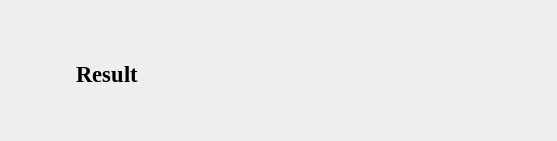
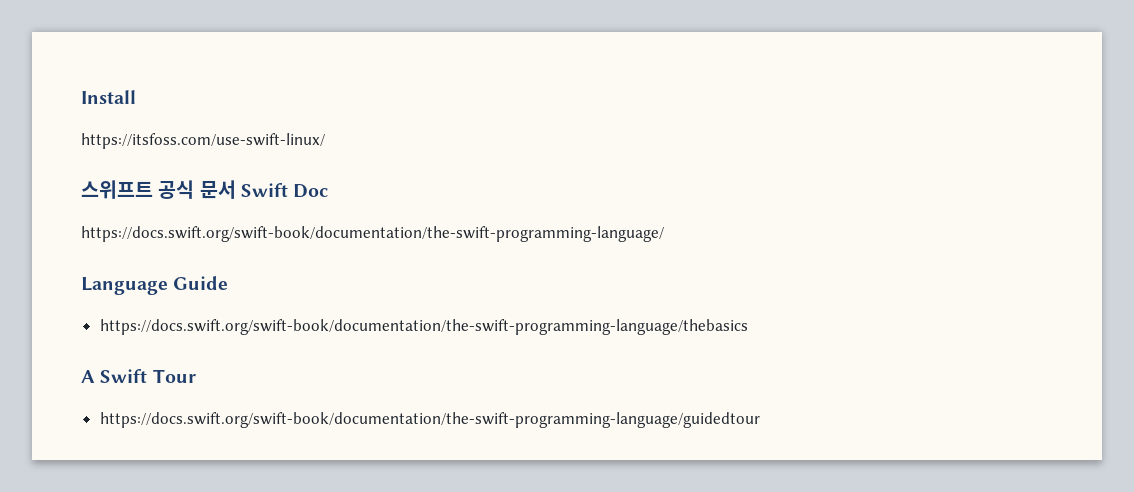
[76,66,138,82] Result -> [81,90,136,104] [81,133,325,149] [81,180,329,199] [81,226,664,242] [81,276,229,295] [99,319,748,335] [81,369,196,383] [99,412,760,428] Install // https://itsfoss.com/use-swift-linux/ // 스위프트 공식 문서 Swift Doc // https://docs.swift.org/swift-book/documentation/the-swift-programming-language/ // Language Guide // https://docs.swift.org/swift-book/documentation/the-swift-programming-language/thebasics // A Swift Tour // https://docs.swift.org/swift-book/documentation/the-swift-programming-language/guidedtour

